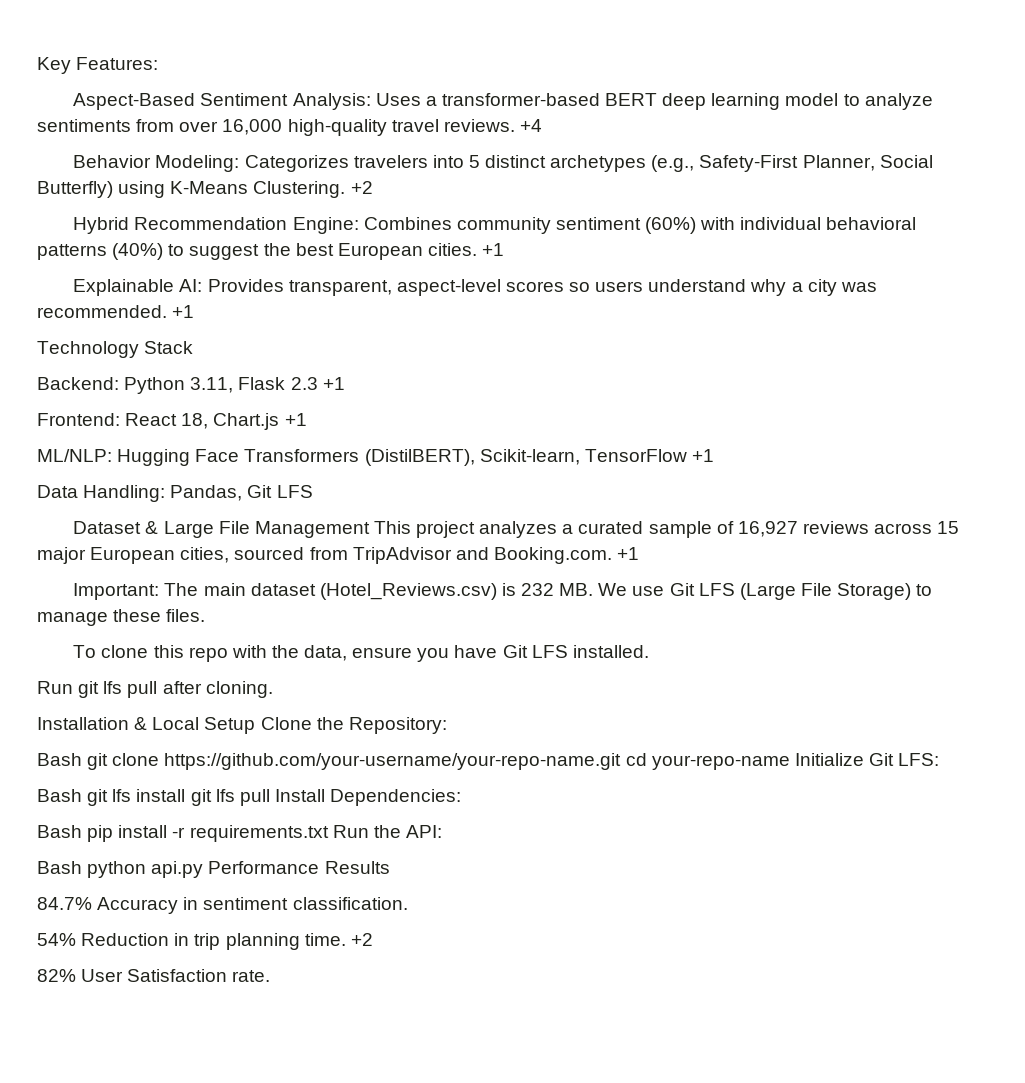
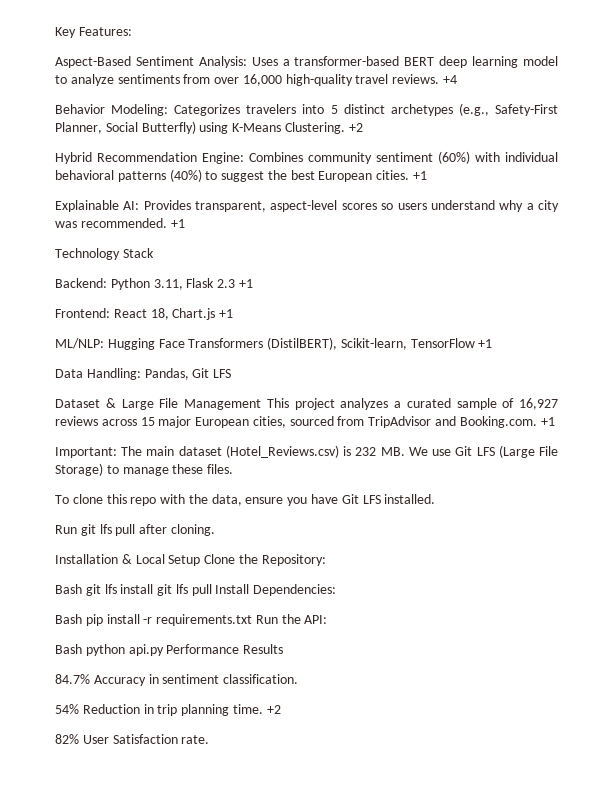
[37,753,940,770] // Bash git clone https://github.com/your-username/your-repo-name.git cd your-repo-name Initialize Git LFS: -> (326, 560) none

